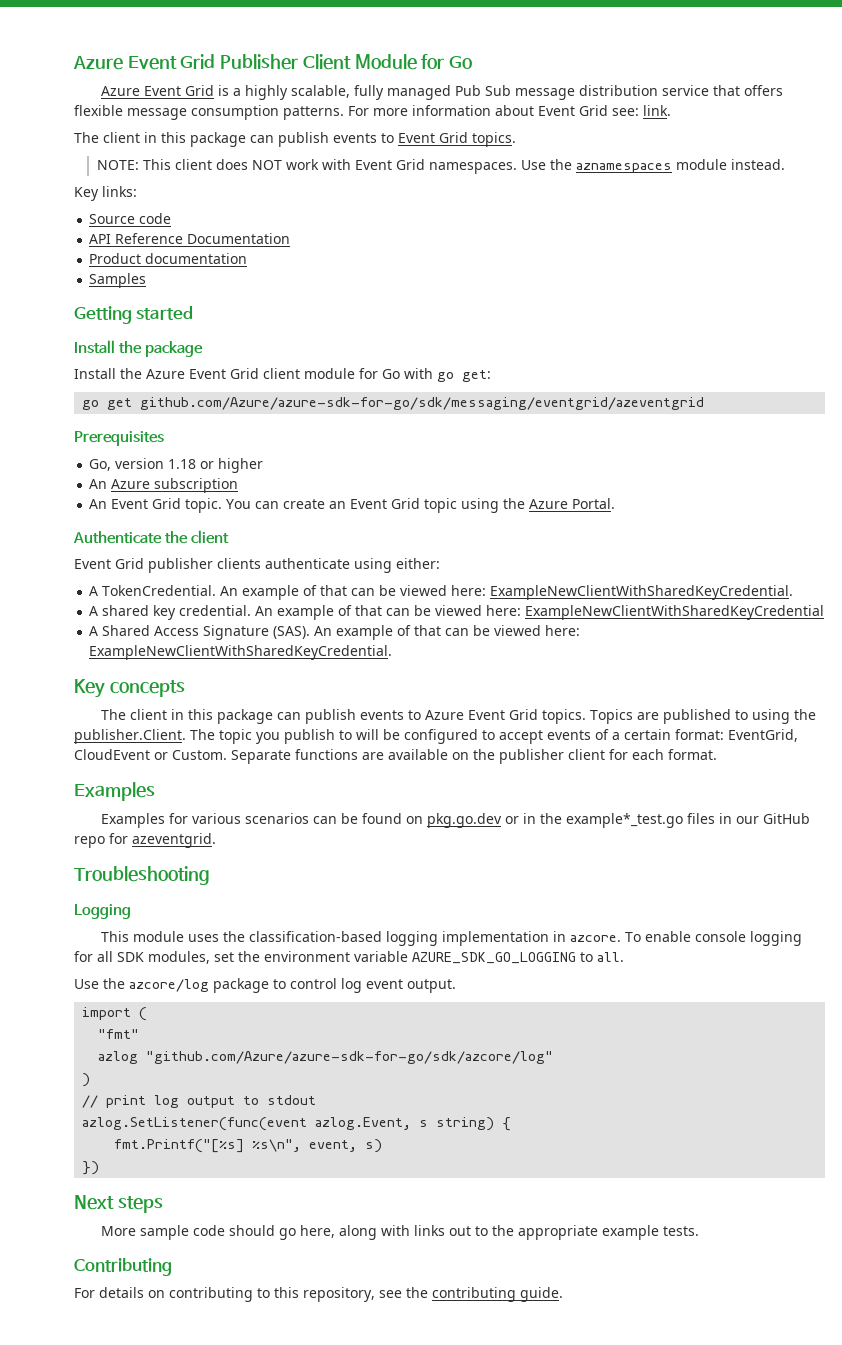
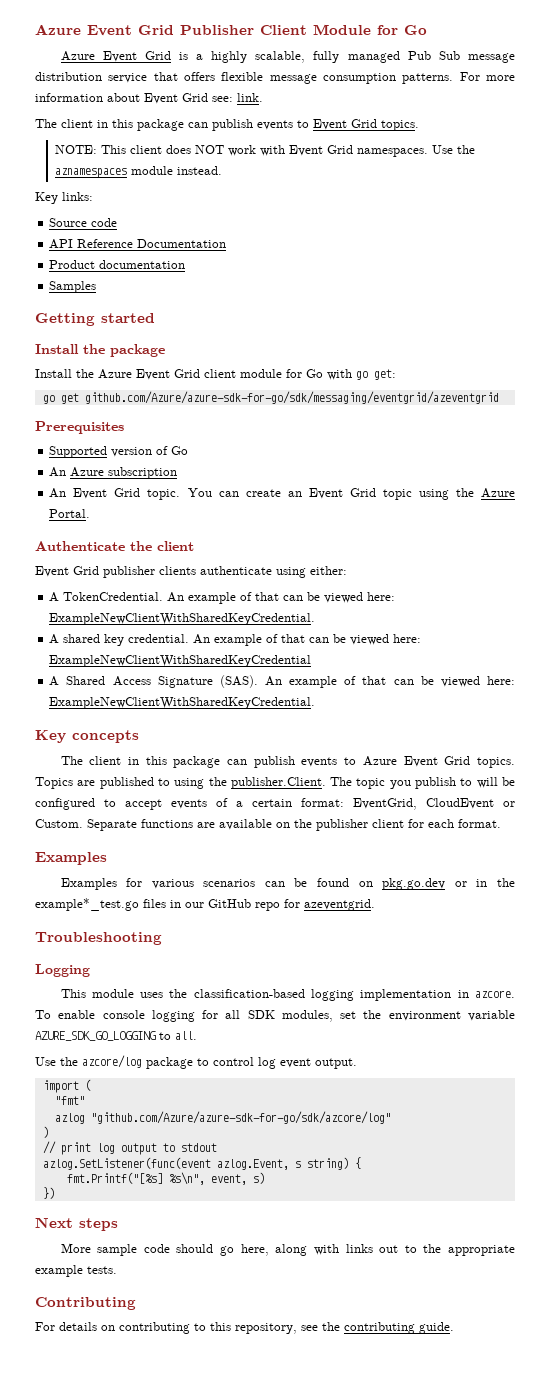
[89,458,264,473] Go, version 1.18 or higher -> [49,446,189,458] Supported version of Go

